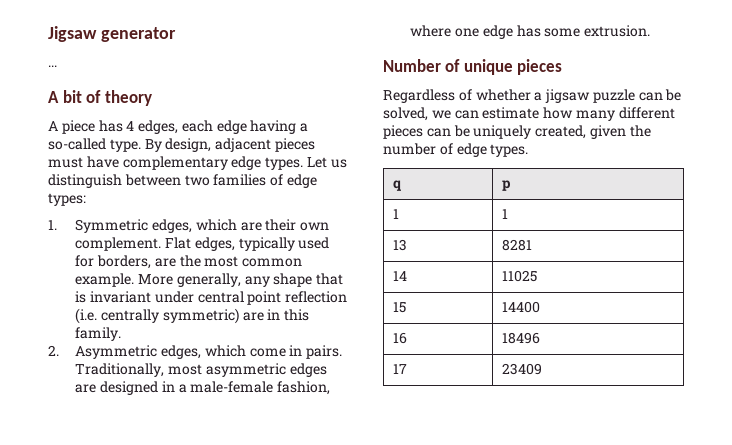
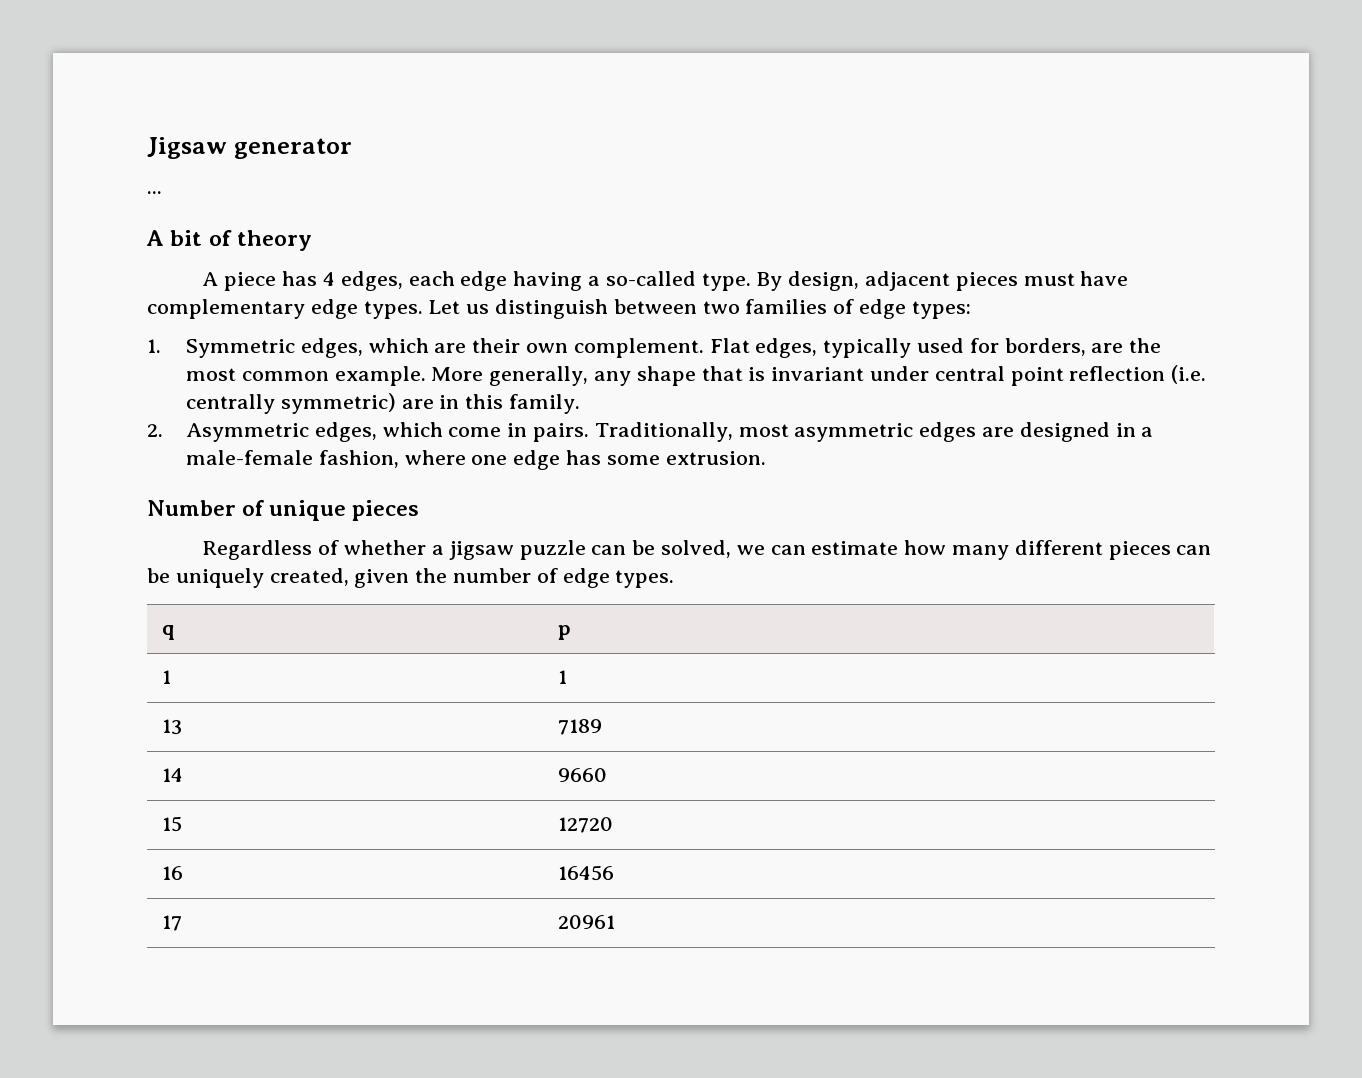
[502,239,533,251] 8281 -> [558,719,603,735] 7189
[502,270,538,282] 11025 -> [558,768,608,782] 9660
[502,301,541,313] 14400 -> [558,817,614,833] 12720
[502,332,541,344] 18496 -> [558,865,615,881] 16456
[502,363,543,375] 23409 -> [558,915,616,929] 20961

